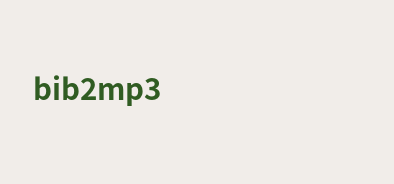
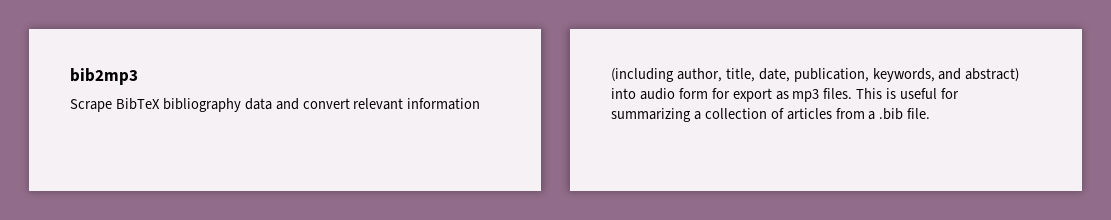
(161, 90) none -> [70,98,481,112] [611,68,1020,82] [611,88,960,102] [611,108,931,122] // Scrape BibTeX bibliography data and convert relevant information (including author, title, date, publication, keywords, and abstract) into audio form for export as mp3 files. This is useful for summarizing a collection of articles from a .bib file.

